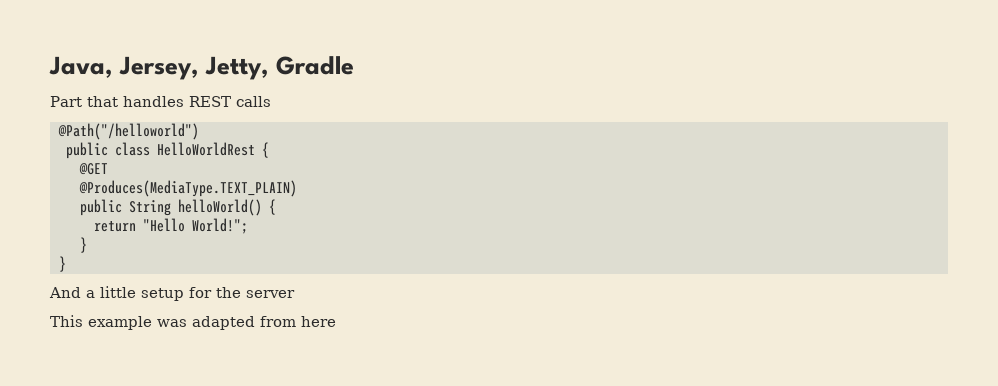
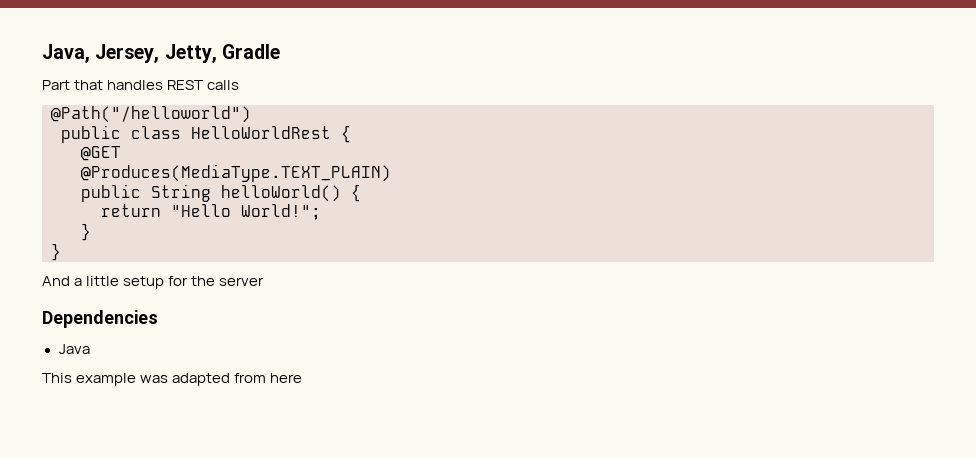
(295, 294) none -> [42,310,158,328] [58,344,90,354] // Dependencies // Java

